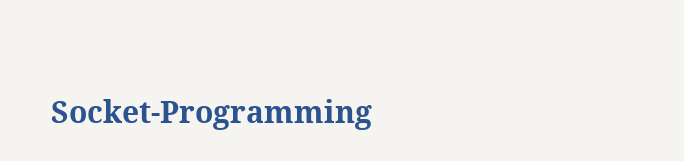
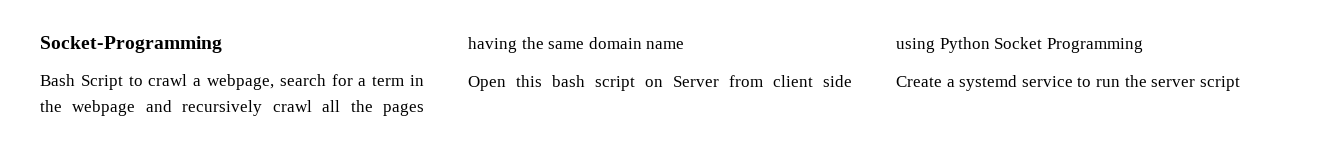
(372, 114) none -> [40,74,424,90] [40,100,424,116] [468,37,685,53] [468,75,852,91] [896,37,1143,53] [896,75,1240,91] // Bash Script to crawl a webpage, search for a term in the webpage and recursively crawl all the pages having the same domain name // Open this bash script on Server from client side using Python Socket Programming // Create a systemd service to run the server script

